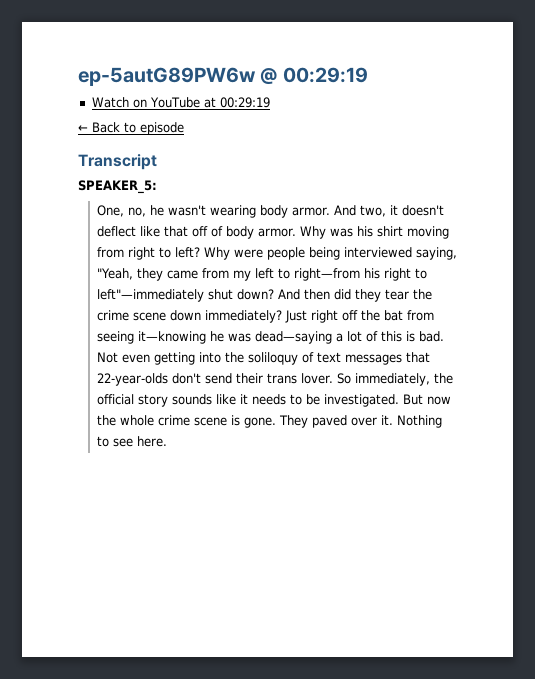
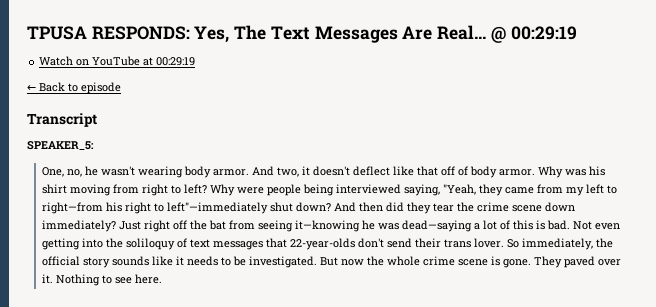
[78,67,256,86] ep-5autG89PW6w -> [27,25,487,43] TPUSA RESPONDS: Yes, The Text Messages Are Real...

